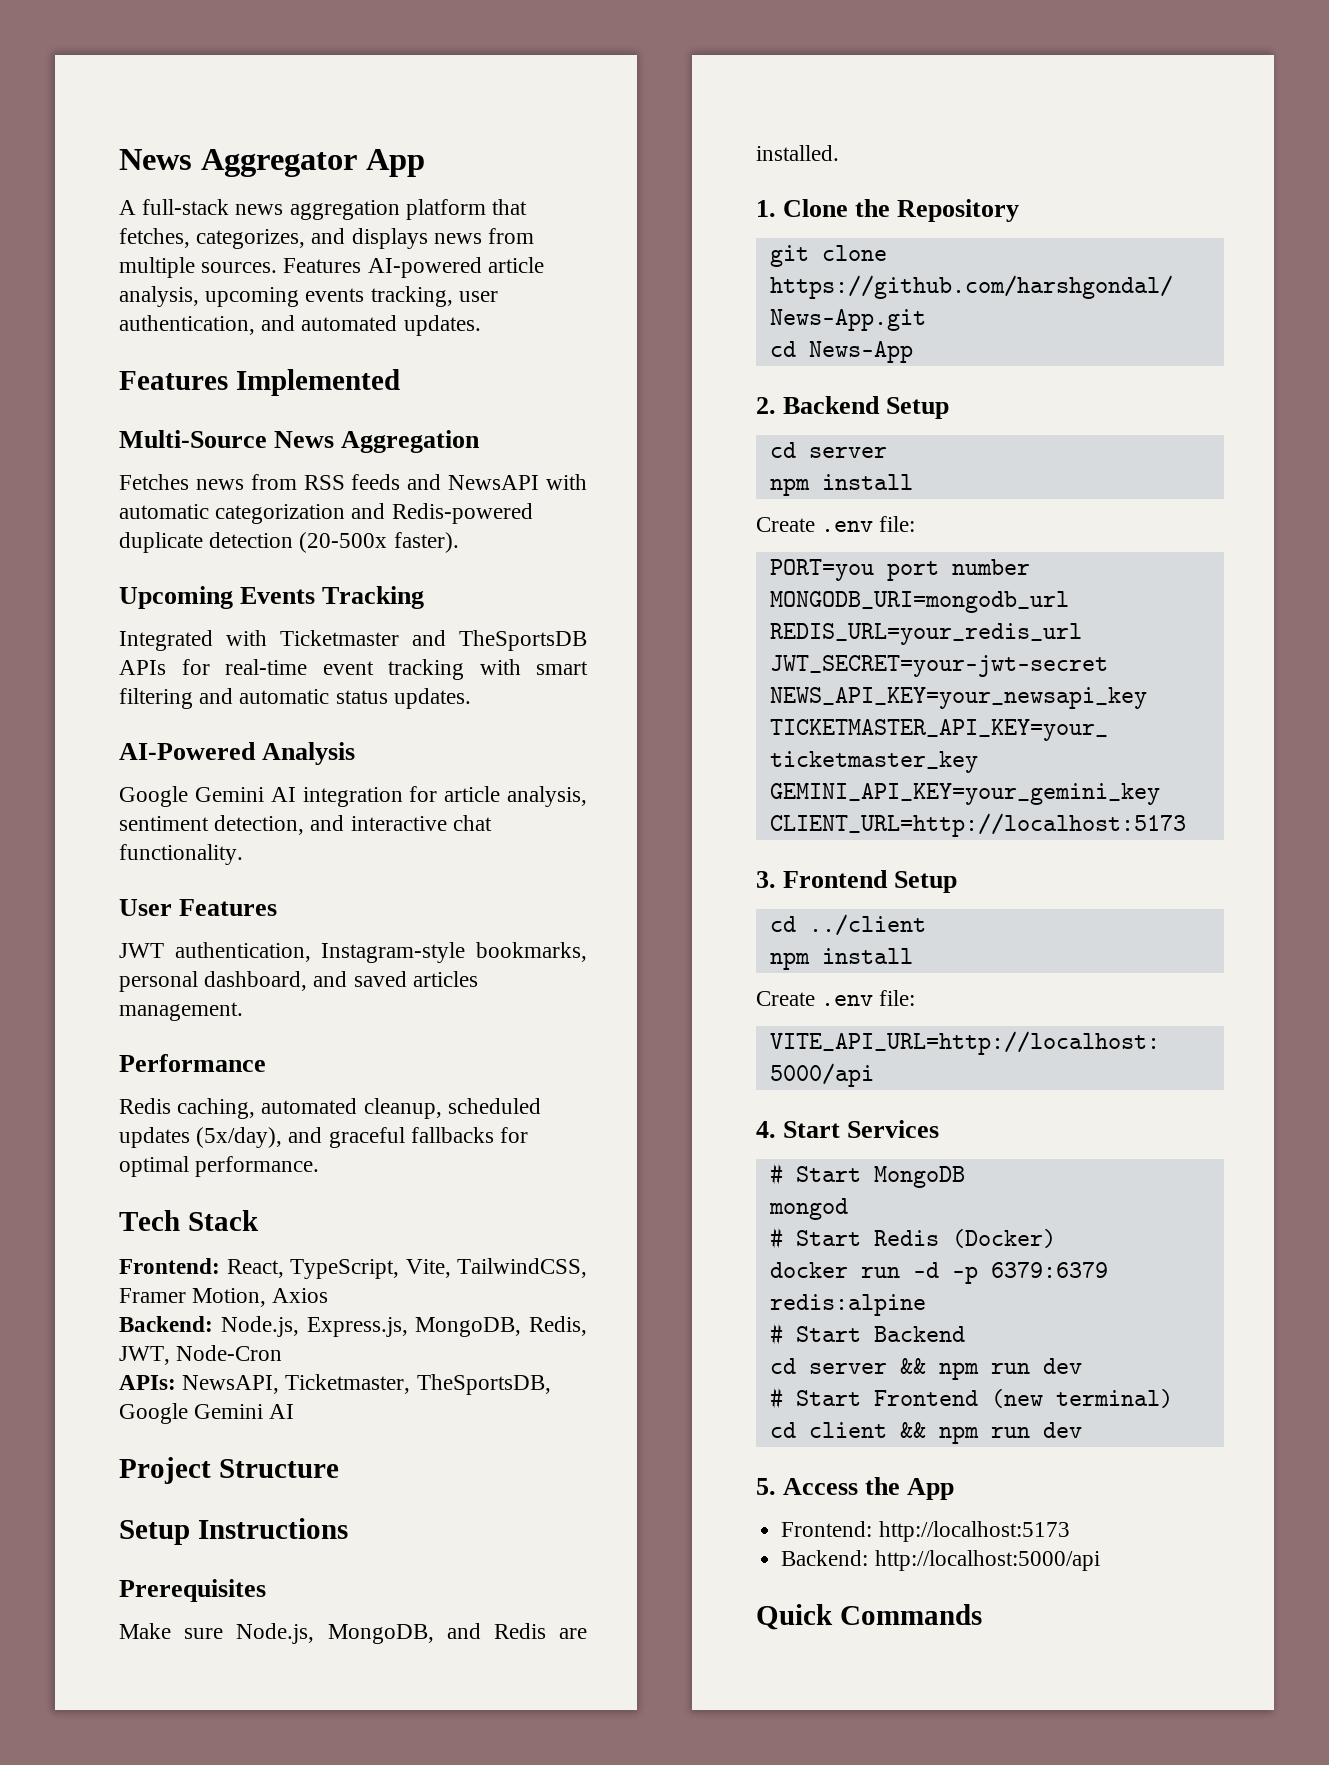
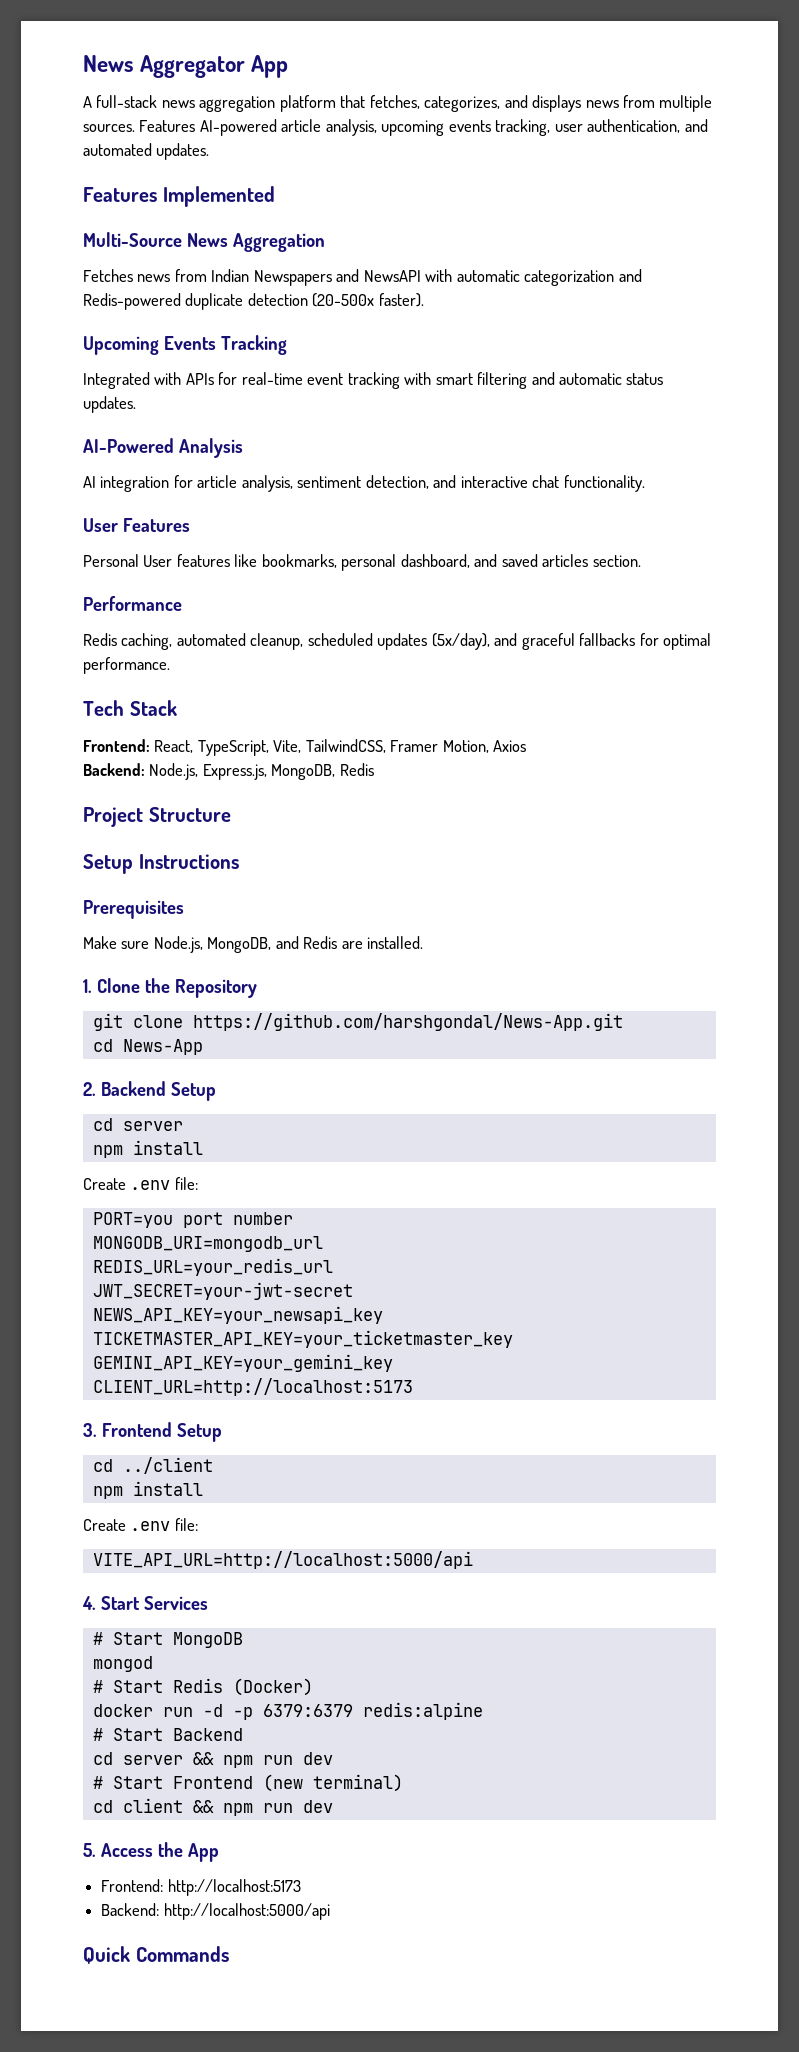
[303,474,401,490] RSS feeds -> [211,269,332,286] Indian Newspapers
[280,630,587,651] Ticketmaster and TheSportsDB -> (182, 378) none
[119,786,264,807] Google Gemini -> (243, 448) none
[119,942,466,963] JWT authentication, Instagram-style -> [83,554,258,567] Personal User features like
[119,1002,243,1021] management. -> [592,555,641,567] section.
[529,1316,587,1336] [119,1345,283,1365] [119,1374,551,1395] [119,1403,295,1424] Redis, JWT, Node-Cron // APIs: NewsAPI, Ticketmaster, TheSportsDB, Google Gemini AI -> [339,763,374,776] Redis

